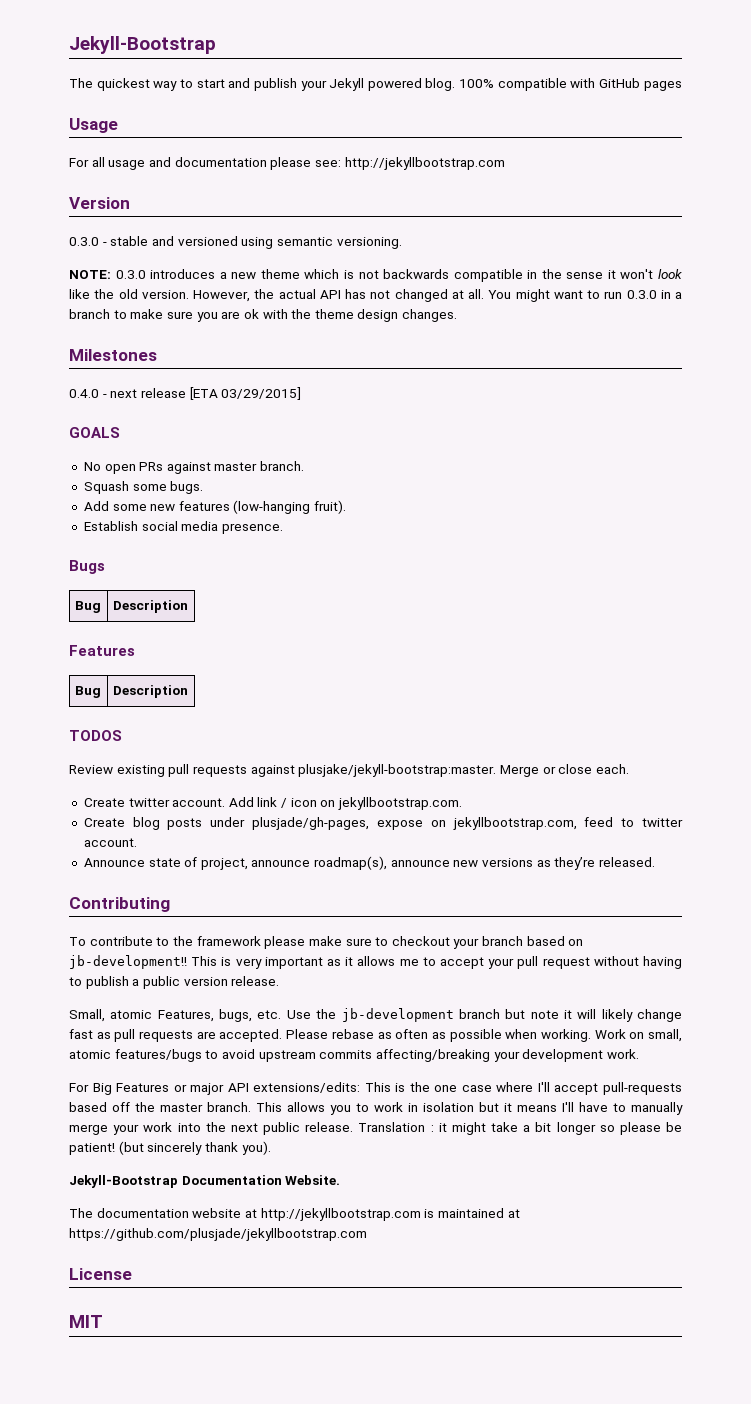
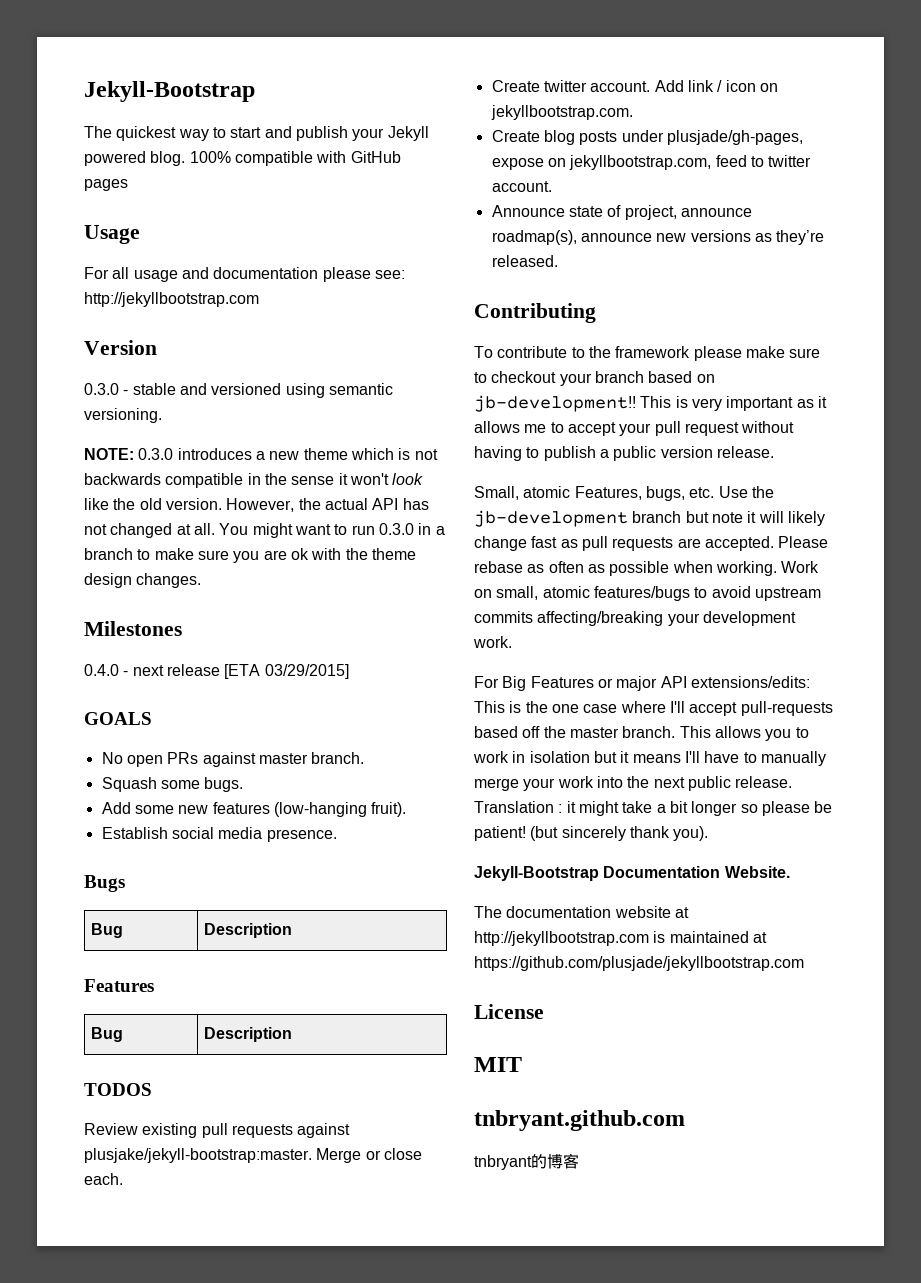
(103, 1321) none -> [474,1110,685,1131] [474,1153,579,1170] // tnbryant.github.com // tnbryant的博客

